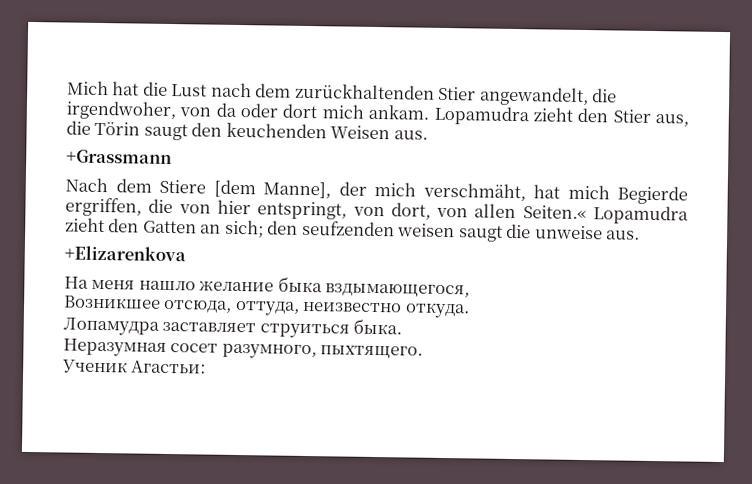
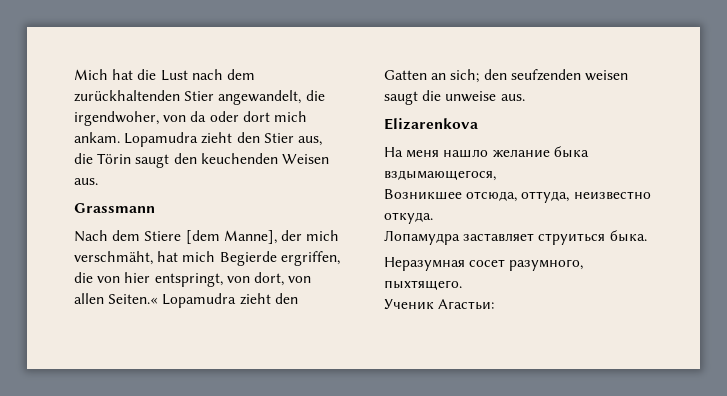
[66,149,172,165] +Grassmann -> [74,203,155,213] Grassmann
[64,245,186,262] +Elizarenkova -> [384,118,478,130] Elizarenkova

